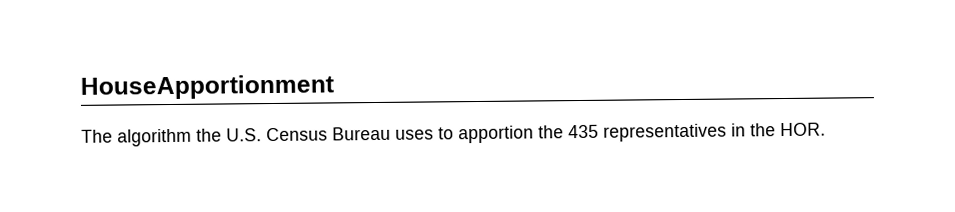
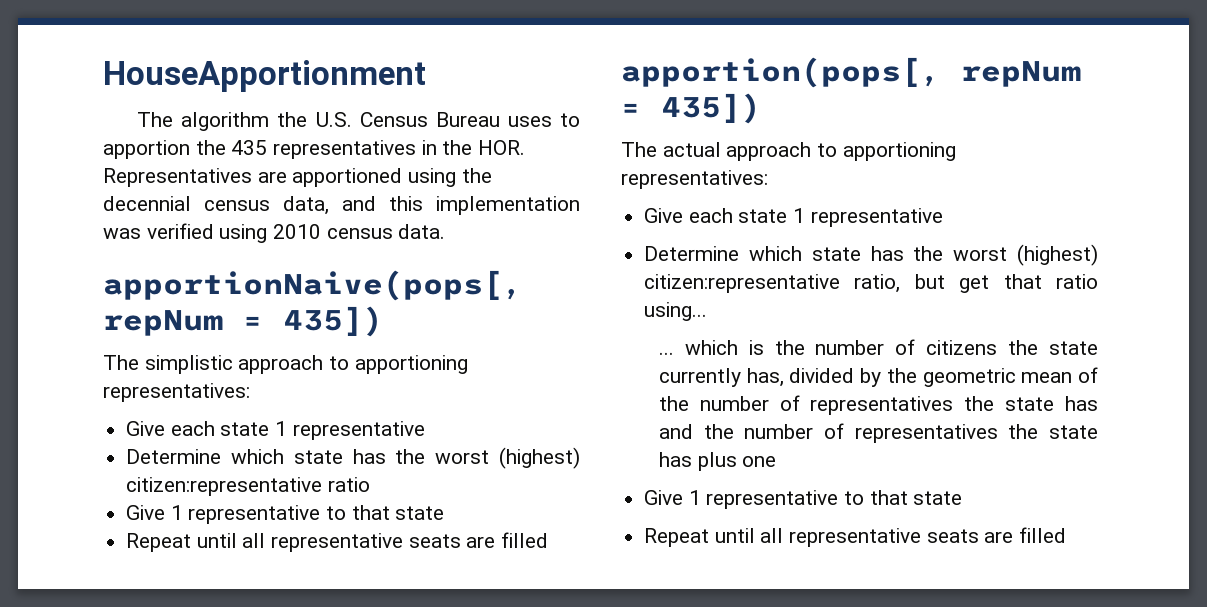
(826, 129) none -> [103,168,492,187] [103,196,580,215] [103,223,446,243] [103,270,523,301] [103,306,383,337] [103,355,468,374] [103,383,250,402] [126,421,425,440] [126,447,580,469] [126,477,370,496] [126,505,445,524] [126,532,549,552] [621,57,1081,88] [621,93,761,124] [621,142,956,161] [621,170,768,189] [644,208,943,227] [644,244,1098,266] [644,274,1098,293] [644,302,708,321] [658,339,1098,355] [658,367,1098,387] [658,395,1098,415] [658,423,1098,443] [658,452,777,471] [644,490,963,509] [644,527,1067,547] Representatives are apportioned using the decennial census data, and this implementation was verified using 2010 census data. // apportionNaive(pops[, repNum = 435]) // The simplistic approach to apportioning representatives: // Give each state 1 representative // Determine which state has the worst (highest) citizen:representative ratio // Give 1 representative to that state // Repeat until all representative seats are filled // apportion(pops[, repNum = 435]) // The actual approach to apportioning representatives: // Give each state 1 representative // Determine which state has the worst (highest) citizen:representative ratio, but get that ratio using... // ... which is the number of citizens the state currently has, divided by the geometric mean of the number of representatives the state has and the number of representatives the state has plus one // Give 1 representative to that state // Repeat until all representative seats are filled

